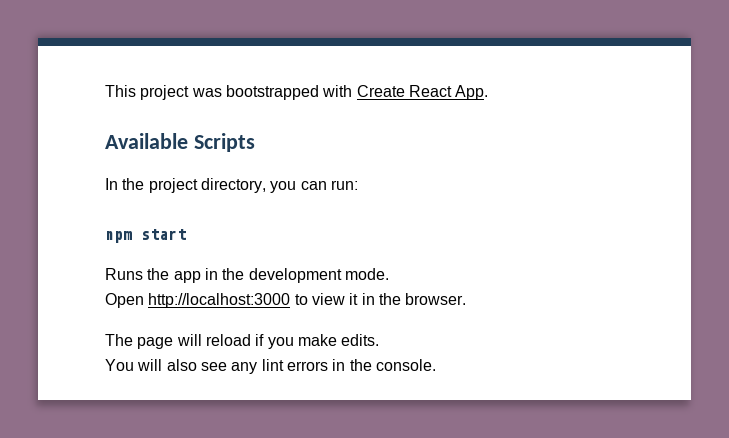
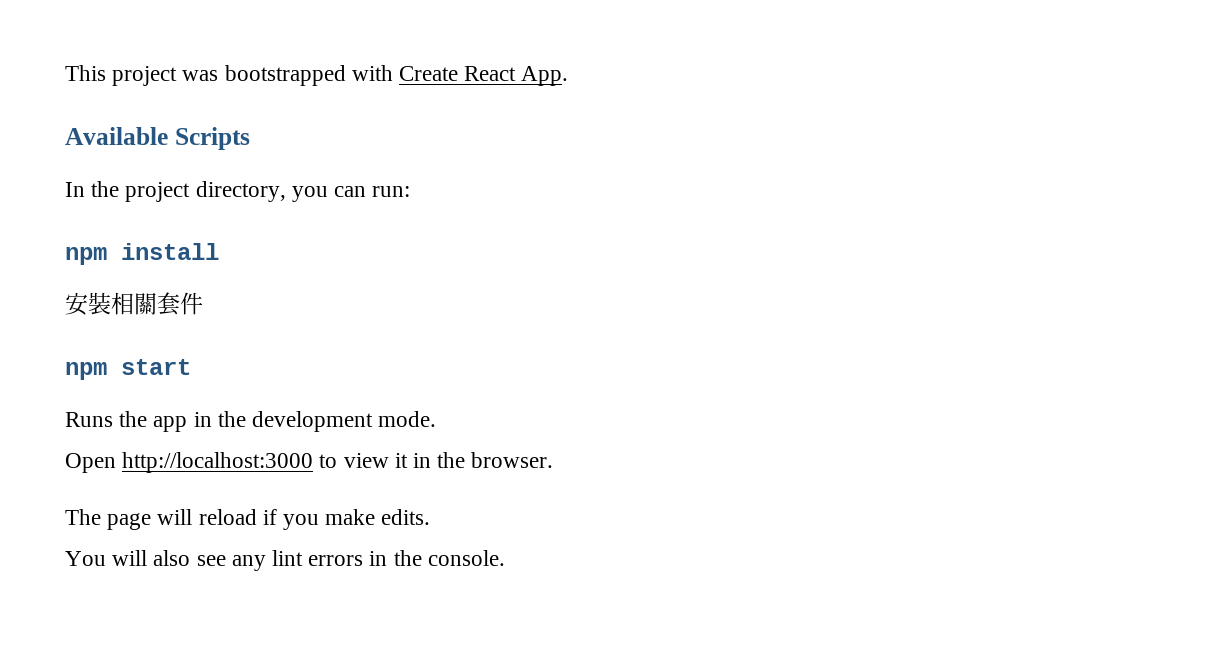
(358, 185) none -> [65,243,219,265] [65,292,203,316] // npm install // 安裝相關套件

